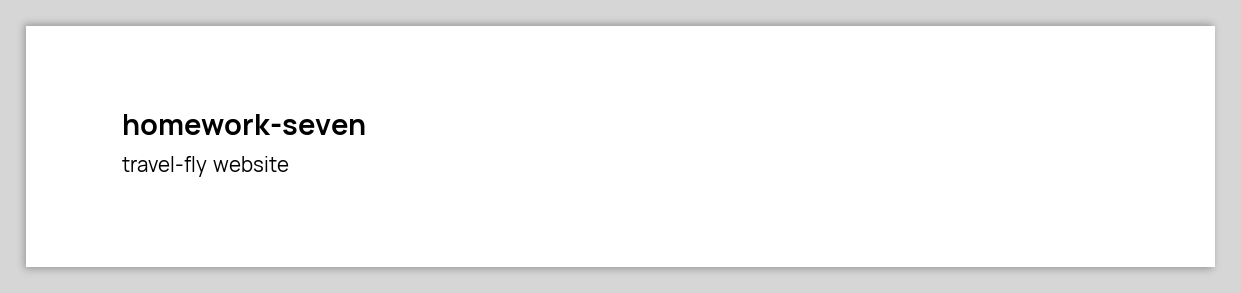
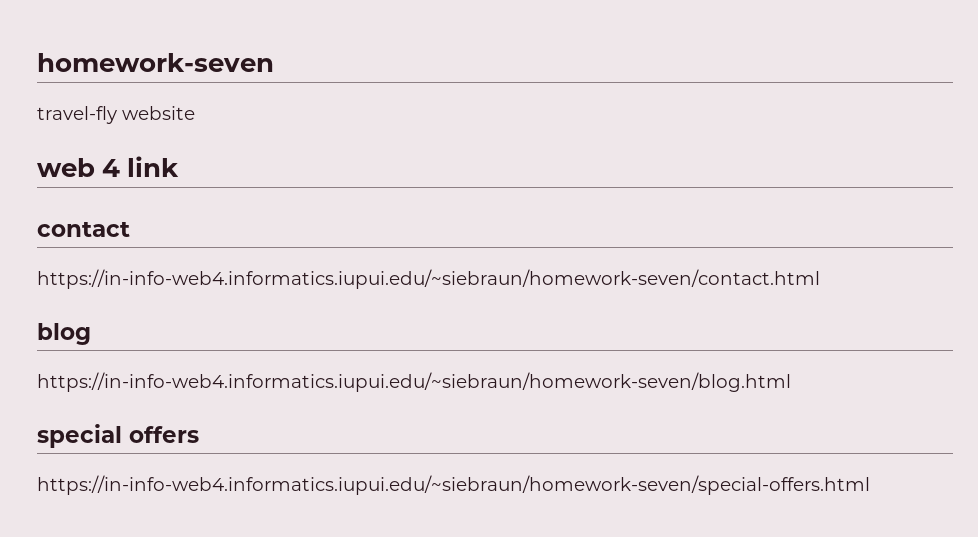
(289, 164) none -> [37,156,180,177] [37,222,130,237] [37,269,820,289] [37,323,91,345] [37,372,791,392] [37,424,199,448] [37,475,870,495] // web 4 link // contact // https://in-info-web4.informatics.iupui.edu/~siebraun/homework-seven/contact.html // blog // https://in-info-web4.informatics.iupui.edu/~siebraun/homework-seven/blog.html // special offers // https://in-info-web4.informatics.iupui.edu/~siebraun/homework-seven/special-offers.html

